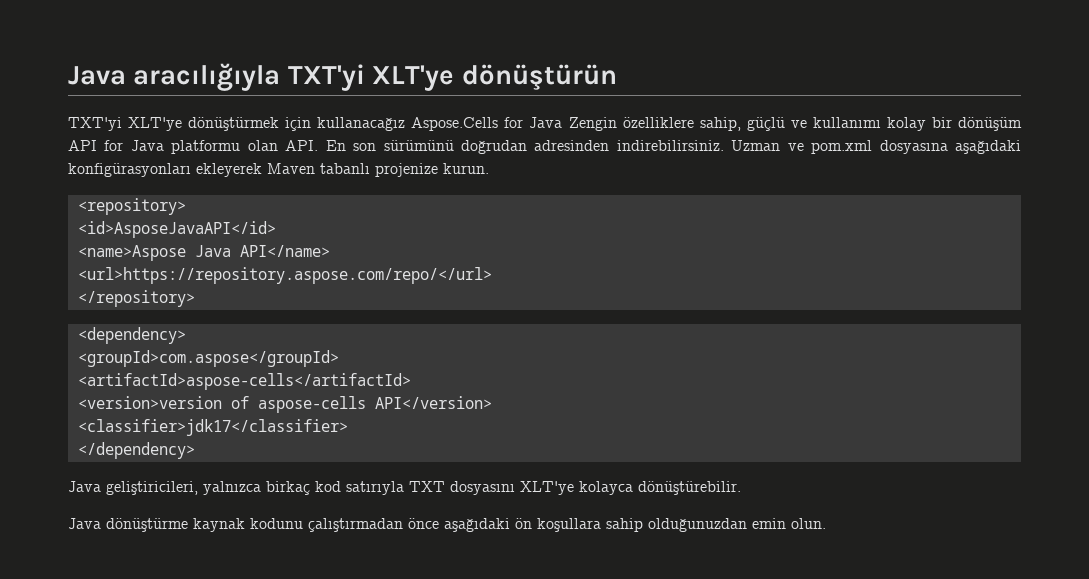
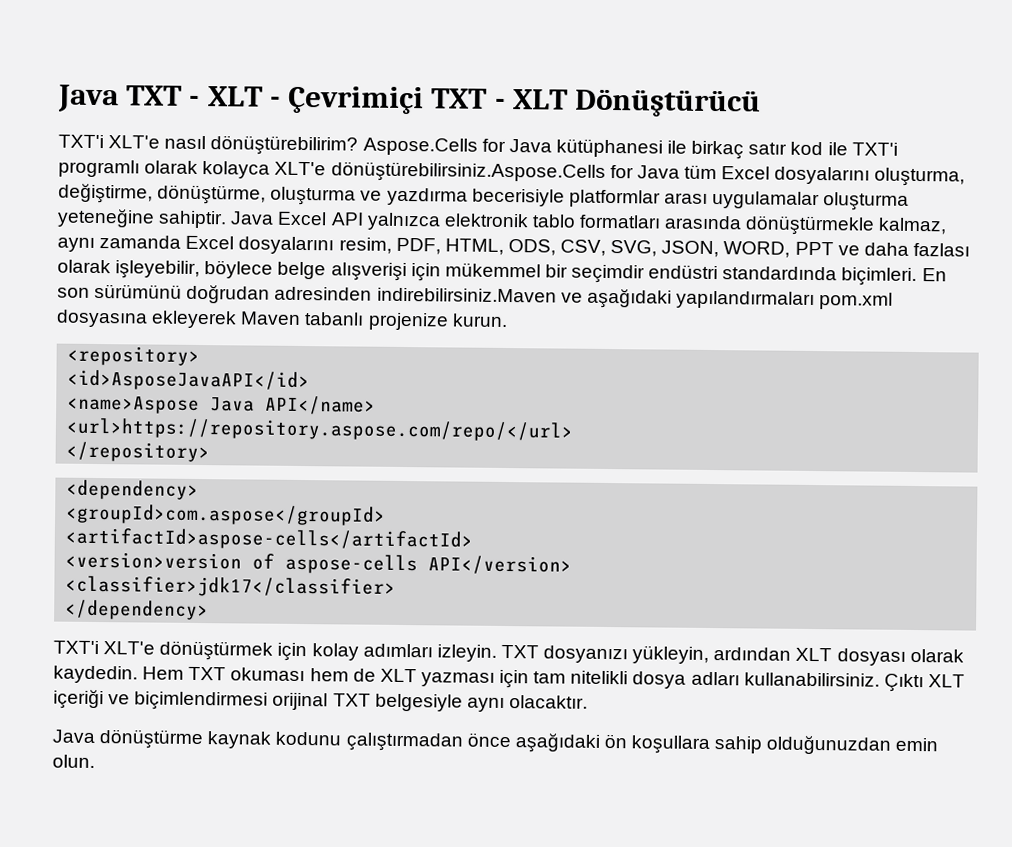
[68,63,617,91] [68,117,1022,131] [68,140,319,154] Java aracılığıyla TXT'yi XLT'ye dönüştürün // TXT'yi XLT'ye dönüştürmek için kullanacağız Aspose.Cells for Java Zengin özelliklere sahip, güçlü ve kullanımı kolay bir dönüşüm API for Java platformu olan API. -> [58,84,762,118] [58,134,898,160] [58,159,966,187] [58,183,910,211] [57,208,948,236] [57,235,970,258] [57,259,918,287] Java TXT - XLT - Çevrimiçi TXT - XLT Dönüştürücü // TXT'i XLT'e nasıl dönüştürebilirim? Aspose.Cells for Java kütüphanesi ile birkaç satır kod ile TXT'i programlı olarak kolayca XLT'e dönüştürebilirsiniz.Aspose.Cells for Java tüm Excel dosyalarını oluşturma, değiştirme, dönüştürme, oluşturma ve yazdırma becerisiyle platformlar arası uygulamalar oluşturma yeteneğine sahiptir. Java Excel API yalnızca elektronik tablo formatları arasında dönüştürmekle kalmaz, aynı zamanda Excel dosyalarını resim, PDF, HTML, ODS, CSV, SVG, JSON, WORD, PPT ve daha fazlası olarak işleyebilir, böylece belge alışverişi için mükemmel bir seçimdir endüstri standardında biçimleri.
[616,140,1021,154] [68,163,191,177] indirebilirsiniz. Uzman ve pom.xml dosyasına aşağıdaki konfigürasyonları -> [376,287,894,310] [56,309,148,328] indirebilirsiniz.Maven ve aşağıdaki yapılandırmaları pom.xml dosyasına
[68,481,741,495] Java geliştiricileri, yalnızca birkaç kod satırıyla TXT dosyasını XLT'ye kolayca dönüştürebilir. -> [53,640,964,666] [53,665,965,693] [53,689,588,712] TXT'i XLT'e dönüştürmek için kolay adımları izleyin. TXT dosyanızı yükleyin, ardından XLT dosyası olarak kaydedin. Hem TXT okuması hem de XLT yazması için tam nitelikli dosya adları kullanabilirsiniz. Çıktı XLT içeriği ve biçimlendirmesi orijinal TXT belgesiyle aynı olacaktır.

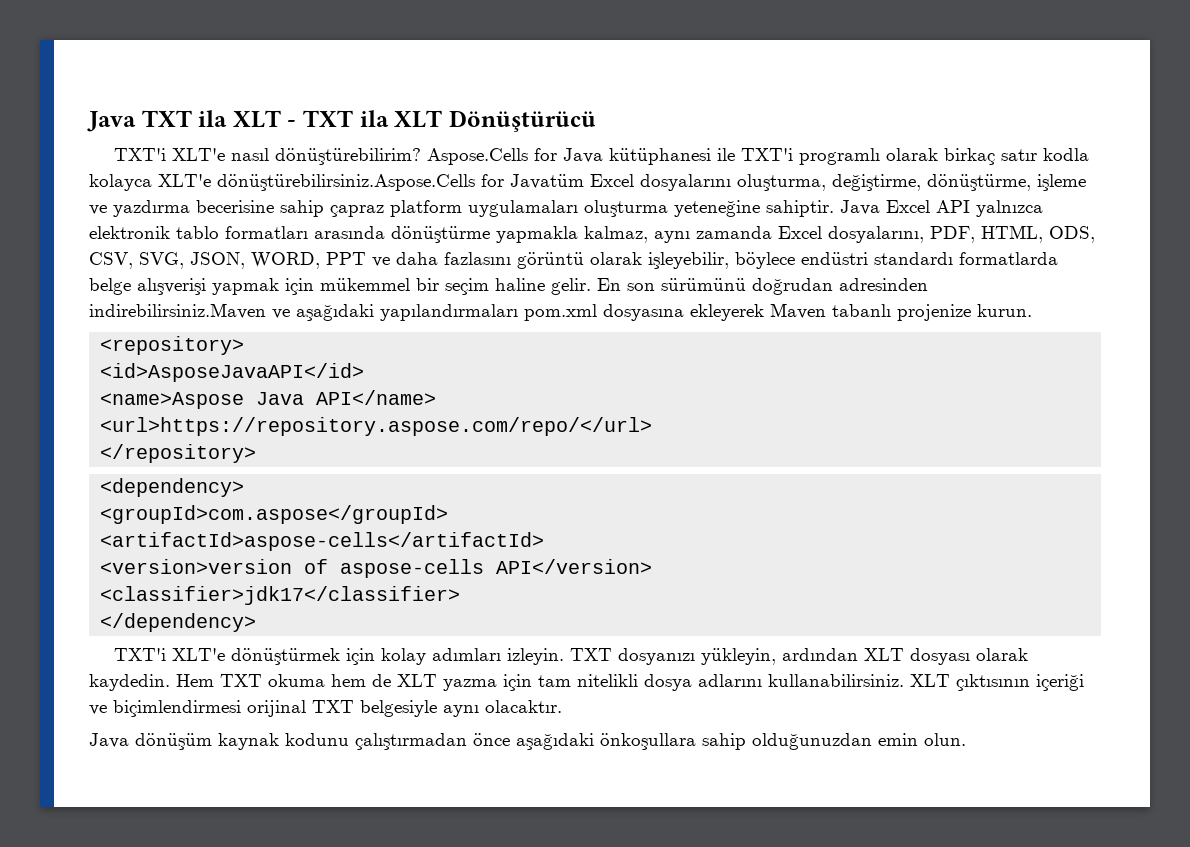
[189,95,201,106] - -> [198,110,228,127] ila
[288,85,506,115] Çevrimiçi TXT - -> [303,110,389,127] TXT ila
[691,140,898,160] [58,159,199,178] birkaç satır kod ile TXT'i programlı olarak -> [741,148,1090,165] TXT'i programlı olarak birkaç satır kodla
[636,164,717,180] Java tüm -> [510,174,584,189] Javatüm
[270,186,357,206] oluşturma -> [1037,174,1086,191] işleme
[471,188,821,210] becerisiyle platformlar arası uygulamalar -> [196,200,578,217] becerisine sahip çapraz platform uygulamaları
[745,215,876,236] dönüştürmekle -> [391,226,578,243] dönüştürme yapmakla
[238,236,392,255] dosyalarını resim, -> [828,226,924,243] dosyalarını,
[912,242,970,257] fazlası -> [444,252,584,269] fazlasını görüntü
(274, 269) none -> [801,252,1058,265] endüstri standardı formatlarda
(407, 272) none -> [212,278,279,295] yapmak
[571,264,918,287] seçimdir endüstri standardında biçimleri. -> [445,278,591,295] seçim haline gelir.
[230,667,306,682] okuması -> [268,674,325,687] okuma
[420,672,495,687] yazması -> [443,679,497,691] yazma
[690,671,965,693] adları kullanabilirsiniz. Çıktı XLT -> [698,674,1030,691] adlarını kullanabilirsiniz. XLT çıktısının
[99,729,204,750] dönüştürme -> [135,733,212,750] dönüşüm
[603,733,711,755] ön koşullara -> [600,733,696,750] önkoşullara

